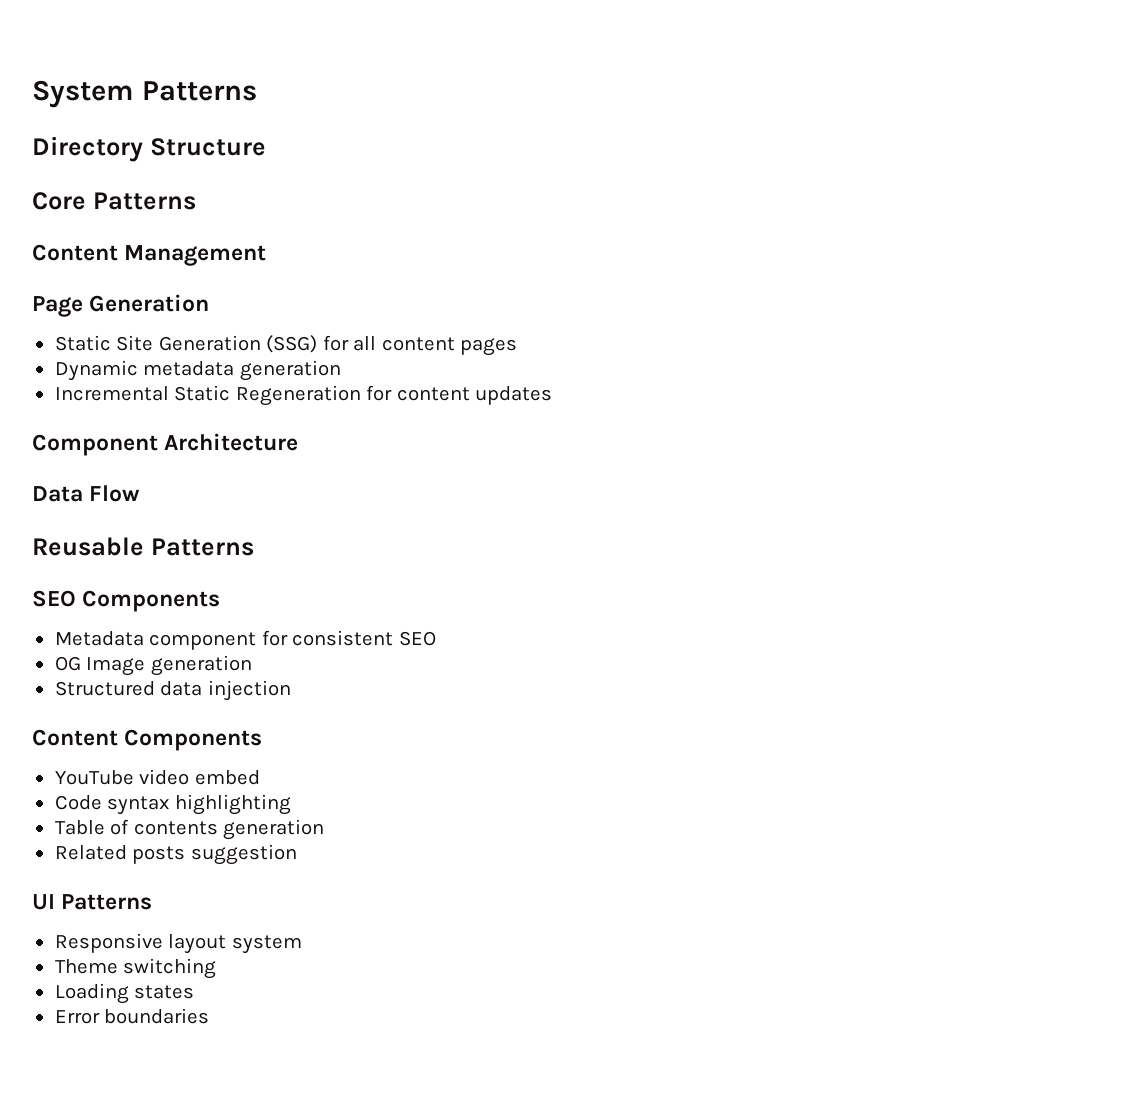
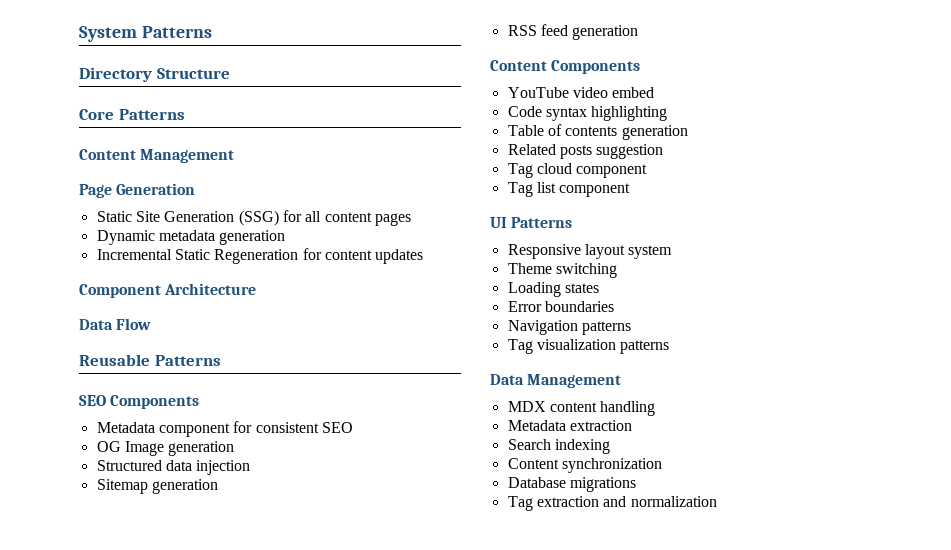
(291, 690) none -> [96,479,218,494] [507,24,639,40] // Sitemap generation // RSS feed generation
(297, 854) none -> [507,163,648,178] [507,182,631,197] // Tag cloud component // Tag list component
(210, 1016) none -> [507,320,631,335] [507,339,670,354] [490,374,622,388] [507,401,656,416] [507,420,632,431] [507,439,610,454] [507,458,662,473] [507,477,636,492] [507,496,717,511] // Navigation patterns // Tag visualization patterns // Data Management // MDX content handling // Metadata extraction // Search indexing // Content synchronization // Database migrations // Tag extraction and normalization

